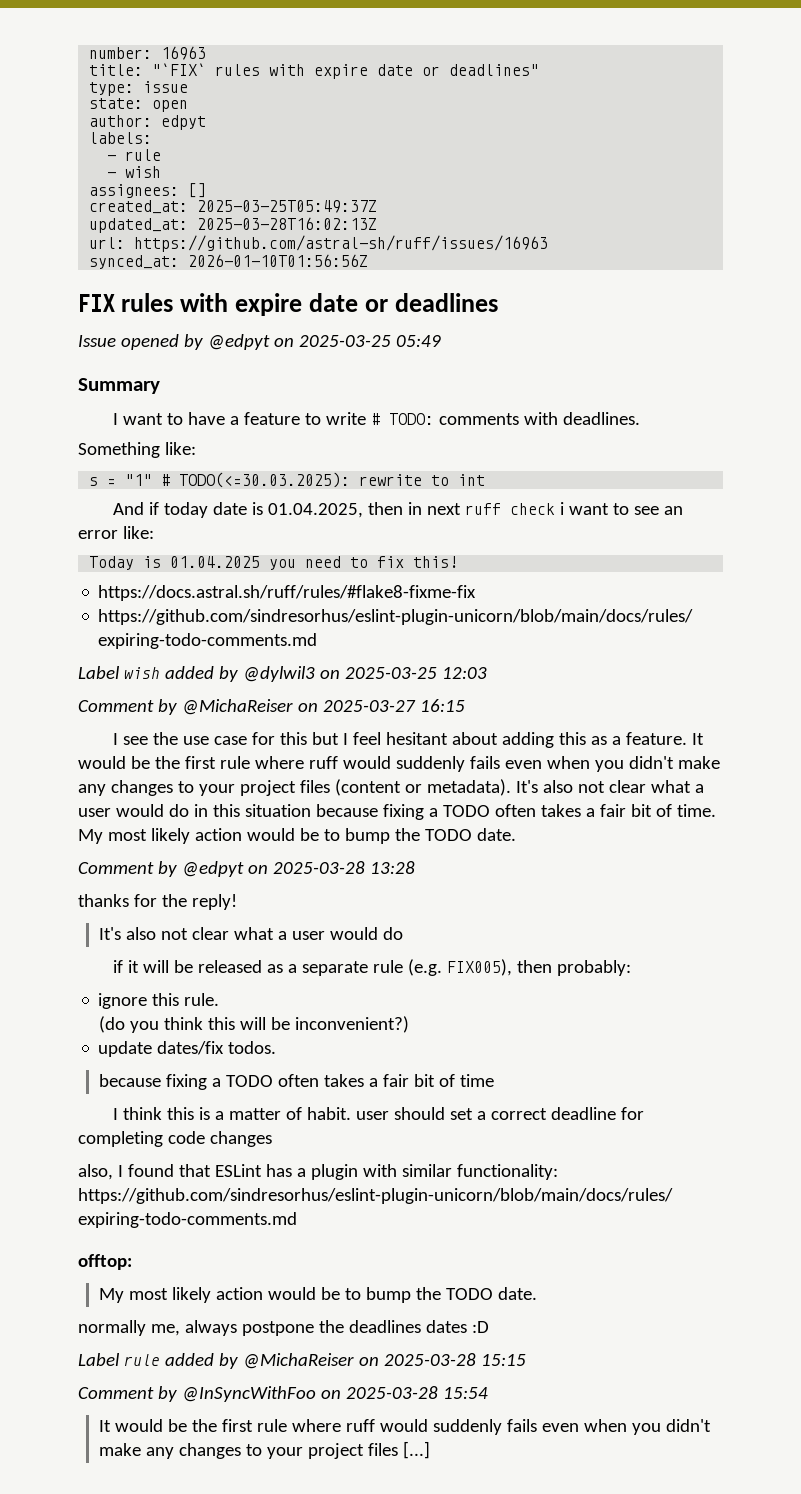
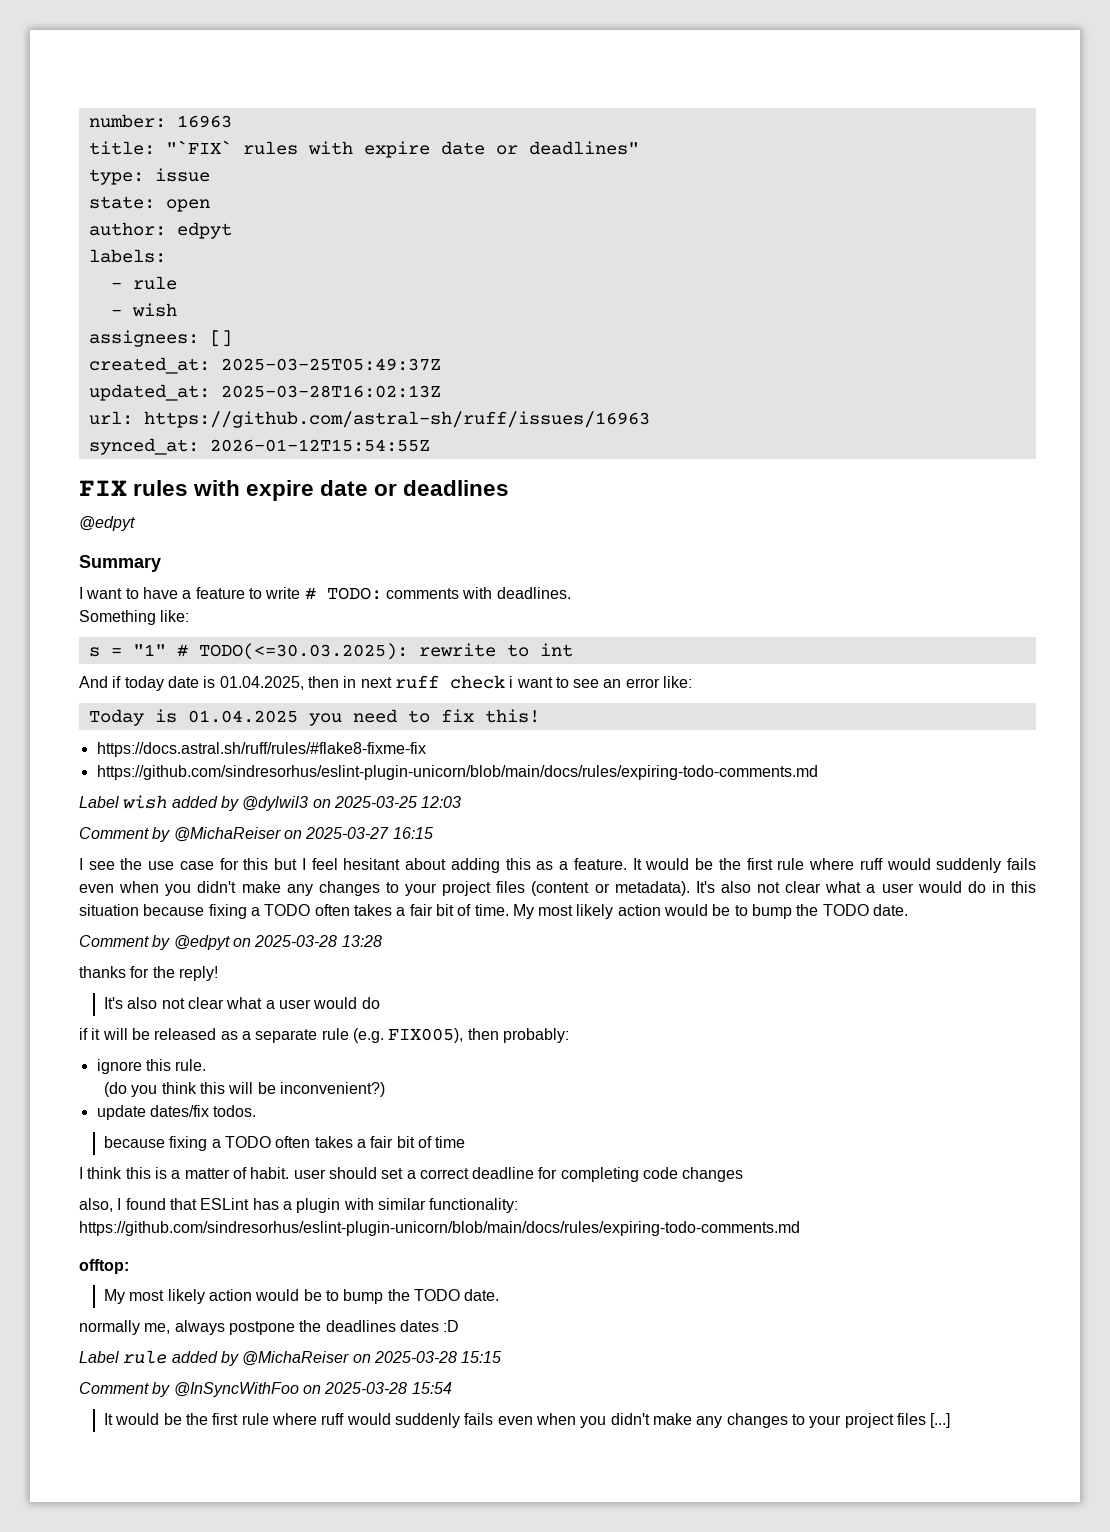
[188,254,369,267] 2026-01-10T01:56:56Z -> [209,439,430,452] 2026-01-12T15:54:55Z
[78,334,441,350] Issue opened by @edpyt on 2025-03-25 05:49 -> [79,516,135,531] @edpyt

